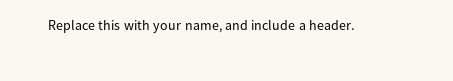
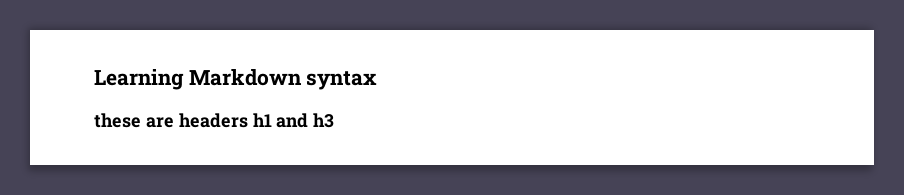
[48,19,354,33] Replace this with your name, and include a header. -> [94,69,378,90] [94,113,335,128] Learning Markdown syntax // these are headers h1 and h3

